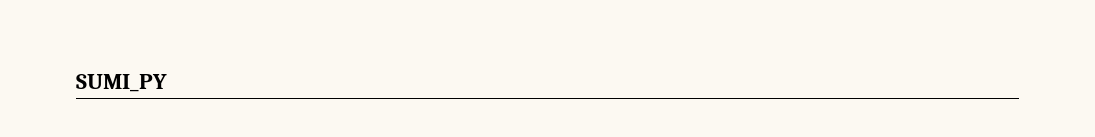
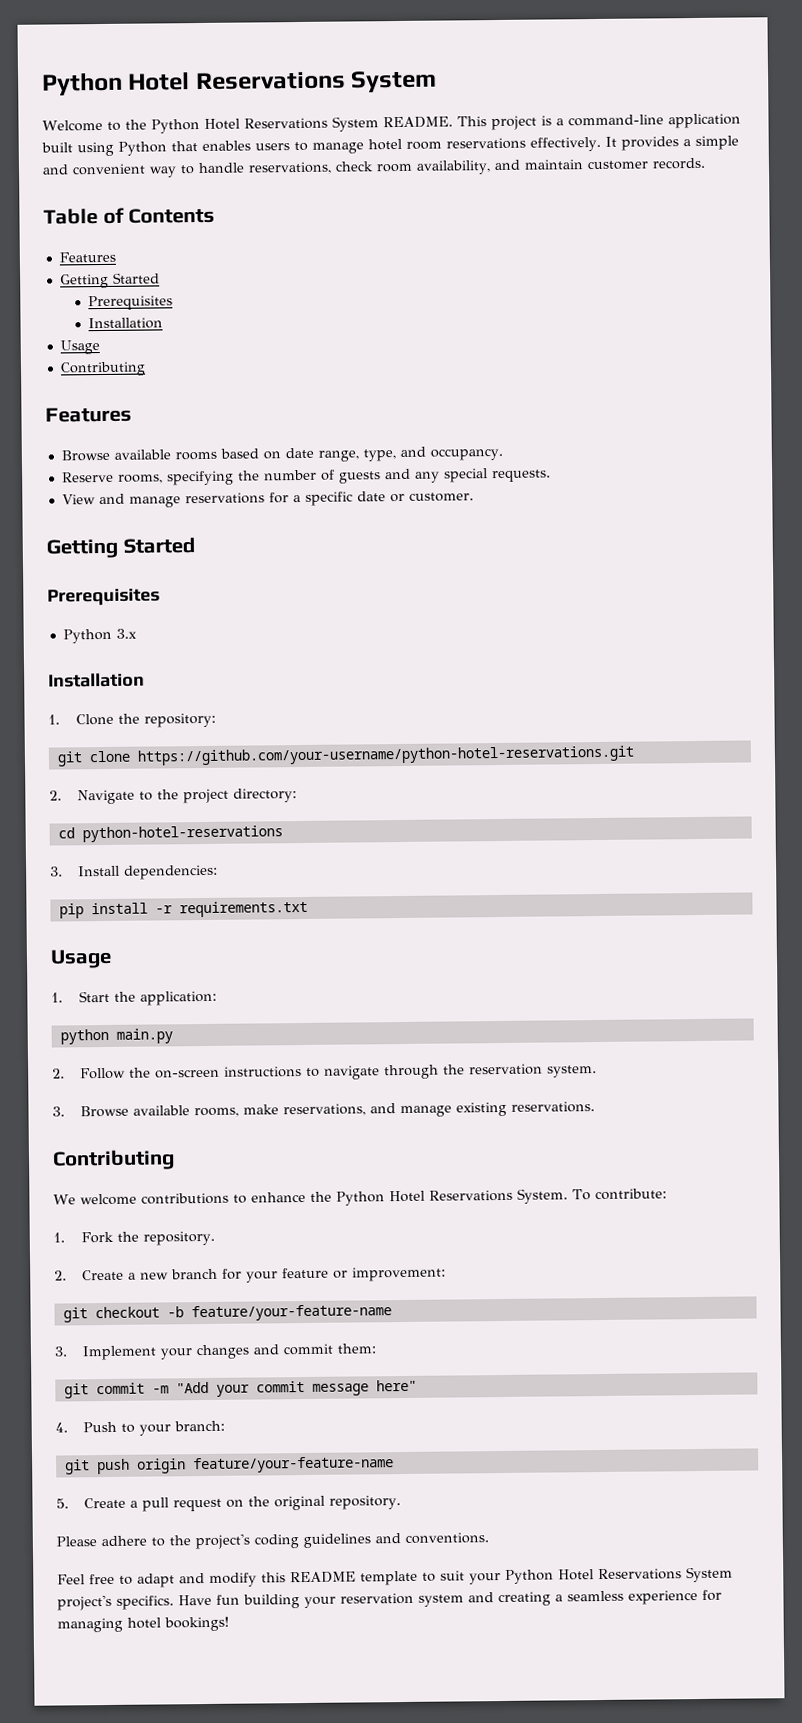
[76,74,167,92] SUMI_PY -> [42,70,438,96] [42,113,741,134] [41,135,739,157] [42,157,706,178] [43,207,216,225] [58,251,116,263] [59,272,160,289] [87,295,173,311] [87,317,163,330] [59,340,100,355] [59,361,146,377] [45,406,132,423] [60,446,503,462] [61,468,551,486] [61,491,474,508] [46,537,195,559] [47,588,160,606] [62,628,137,644] [48,672,145,688] [48,712,216,728] [56,745,634,767] [49,788,297,805] [57,825,283,843] [50,864,218,880] [58,900,308,919] [50,948,112,969] [51,990,217,1006] [59,1028,173,1045] [52,1063,597,1080] [52,1101,595,1118] [52,1149,175,1171] [53,1188,667,1206] [53,1230,215,1246] [54,1266,446,1283] [62,1304,392,1323] [54,1343,376,1361] [63,1379,417,1399] [55,1420,225,1436] [64,1456,394,1475] [56,1495,401,1512] [56,1532,489,1550] [57,1566,733,1588] [57,1589,722,1611] [57,1616,229,1633] Python Hotel Reservations System // Welcome to the Python Hotel Reservations System README. This project is a command-line application built using Python that enables users to manage hotel room reservations effectively. It provides a simple and convenient way to handle reservations, check room availability, and maintain customer records. // Table of Contents // Features // Getting Started // Prerequisites // Installation // Usage // Contributing // Features // Browse available rooms based on date range, type, and occupancy. // Reserve rooms, specifying the number of guests and any special requests. // View and manage reservations for a specific date or customer. // Getting Started // Prerequisites // Python 3.x // Installation // 1. Clone the repository: // git clone https://github.com/your-username/python-hotel-reservations.git // 2. Navigate to the project directory: // cd python-hotel-reservations // 3. Install dependencies: // pip install -r requirements.txt // Usage // 1. Start the application: // python main.py // 2. Follow the on-screen instructions to navigate through the reservation system. // 3. Browse available rooms, make reservations, and manage existing reservations. // Contributing // We welcome contributions to enhance the Python Hotel Reservations System. To contribute: // 1. Fork the repository. // 2. Create a new branch for your feature or improvement: // git checkout -b feature/your-feature-name // 3. Implement your changes and commit them: // git commit -m "Add your commit message here" // 4. Push to your branch: // git push origin feature/your-feature-name // 5. Create a pull request on the original repository. // Please adhere to the project's coding guidelines and conventions. // Feel free to adapt and modify this README template to suit your Python Hotel Reservations System project's specifics. Have fun building your reservation system and creating a seamless experience for managing hotel bookings!

